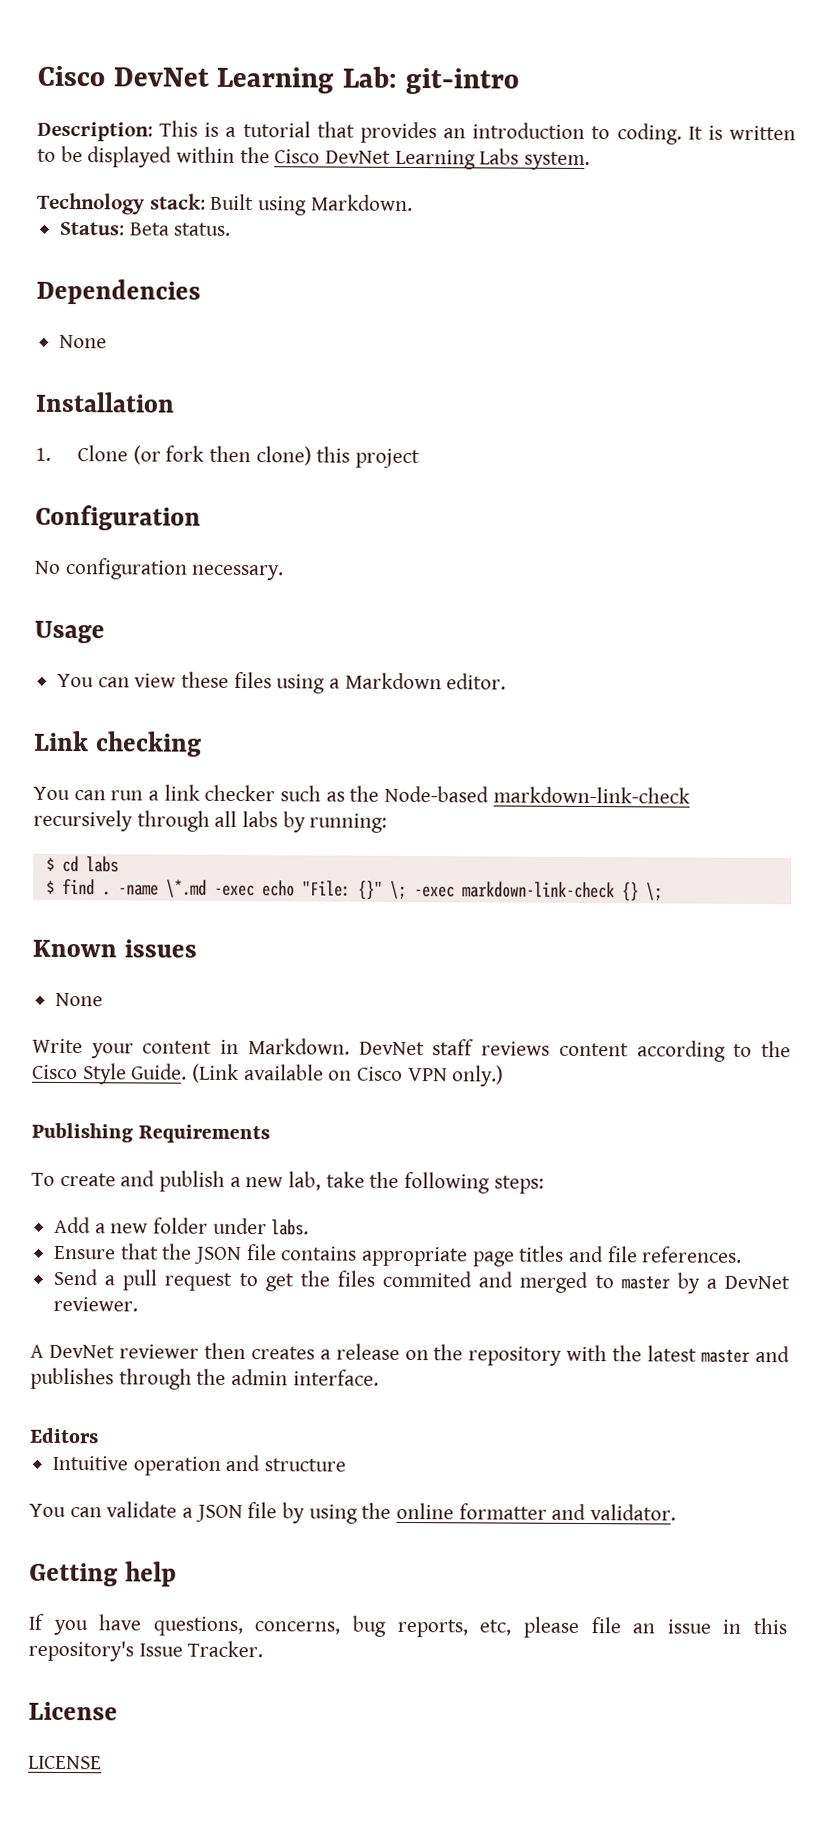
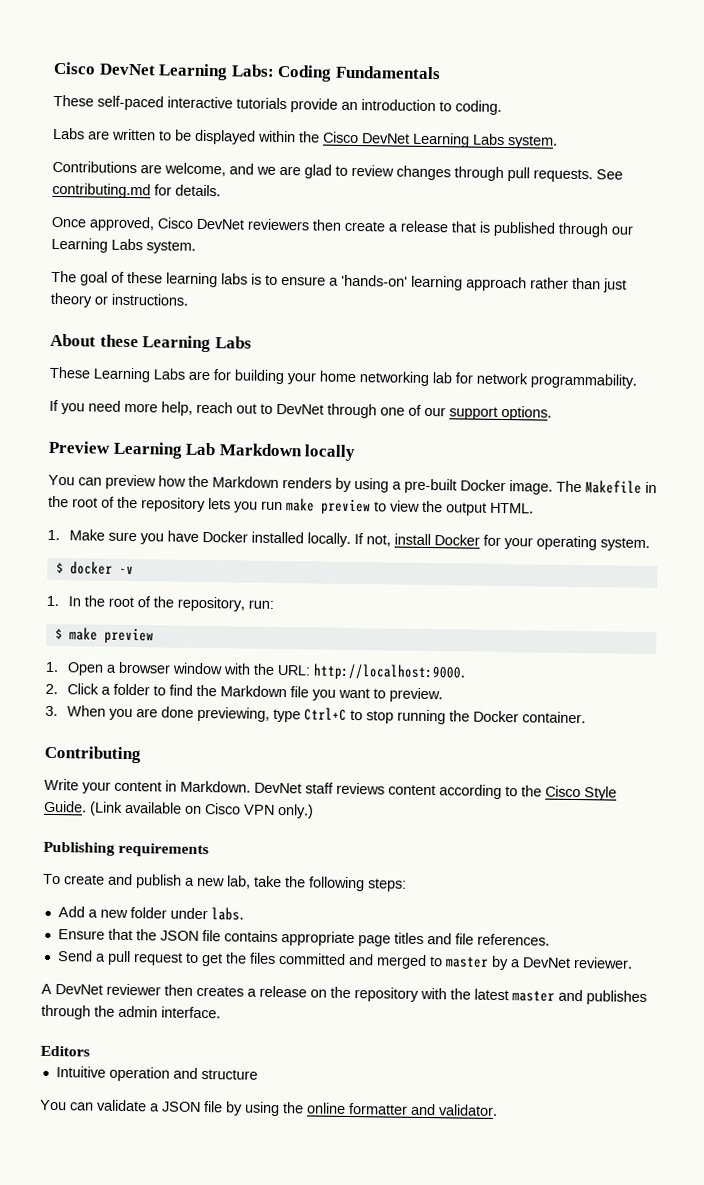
[37,65,519,95] [37,120,437,144] Cisco DevNet Learning Lab: git-intro // Description: This is a tutorial that provides -> [53,61,441,82] [53,94,338,113] Cisco DevNet Learning Labs: Coding Fundamentals // These self-paced interactive tutorials provide
[687,125,723,140] It is -> [53,127,110,140] // Labs are
[37,192,413,216] [59,221,232,236] [36,278,201,305] [59,334,108,349] [35,391,175,413] [35,445,420,469] [35,504,201,531] [34,557,285,581] [34,620,105,644] [57,671,507,694] [33,730,202,757] [33,784,690,804] [33,809,388,833] [45,855,119,873] [45,878,663,902] [32,939,197,958] [55,992,104,1007] Technology stack: Built using Markdown. // Status: Beta status. // Dependencies // None // Installation // 1. Clone (or fork then clone) this project // Configuration // No configuration necessary. // Usage // You can view these files using a Markdown editor. // Link checking // You can run a link checker such as the Node-based markdown-link-check recursively through all labs by running: // $ cd labs // $ find . -name \*.md -exec echo "File: {}" \; -exec markdown-link-check {} \; // Known issues // None -> [52,160,623,183] [52,182,221,199] [51,216,633,238] [51,237,196,254] [51,270,627,293] [50,292,188,308] [50,333,252,353] [49,366,637,389] [49,399,552,421] [48,440,356,462] [48,474,657,495] [48,495,534,516] [47,529,651,552] [55,561,134,575] [46,595,275,612] [54,627,154,644] [45,661,467,681] [45,683,444,703] [45,705,587,725] [44,745,141,764] Contributions are welcome, and we are glad to review changes through pull requests. See contributing.md for details. // Once approved, Cisco DevNet reviewers then create a release that is published through our Learning Labs system. // The goal of these learning labs is to ensure a 'hands-on' learning approach rather than just theory or instructions. // About these Learning Labs // These Learning Labs are for building your home networking lab for network programmability. // If you need more help, reach out to DevNet through one of our support options. // Preview Learning Lab Markdown locally // You can preview how the Markdown renders by using a pre-built Docker image. The Makefile in the root of the repository lets you run make preview to view the output HTML. // 1. Make sure you have Docker installed locally. If not, install Docker for your operating system. // $ docker -v // 1. In the root of the repository, run: // $ make preview // 1. Open a browser window with the URL: http://localhost:9000. // 2. Click a folder to find the Markdown file you want to preview. // 3. When you are done previewing, type Ctrl+C to stop running the Docker container. // Contributing
[138,1124,271,1144] Requirements -> [118,842,210,858] requirements
[382,1270,473,1288] commited -> [278,953,346,965] committed
[29,1561,177,1587] [28,1613,788,1638] [28,1640,264,1662] [28,1701,118,1721] [28,1755,102,1770] // Getting help // If you have questions, concerns, bug reports, etc, please file an issue in this repository's Issue Tracker. // License // LICENSE -> (498, 1110) none

